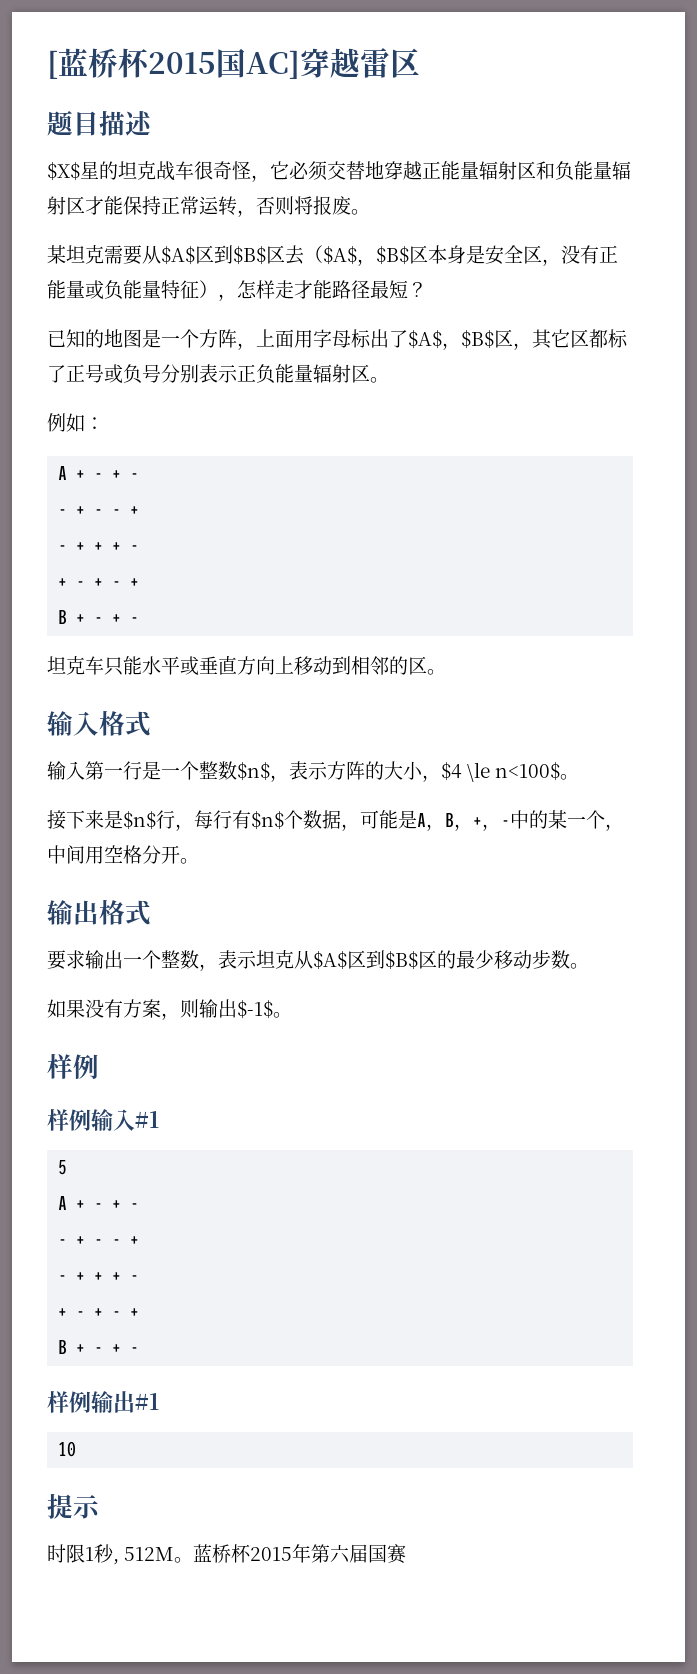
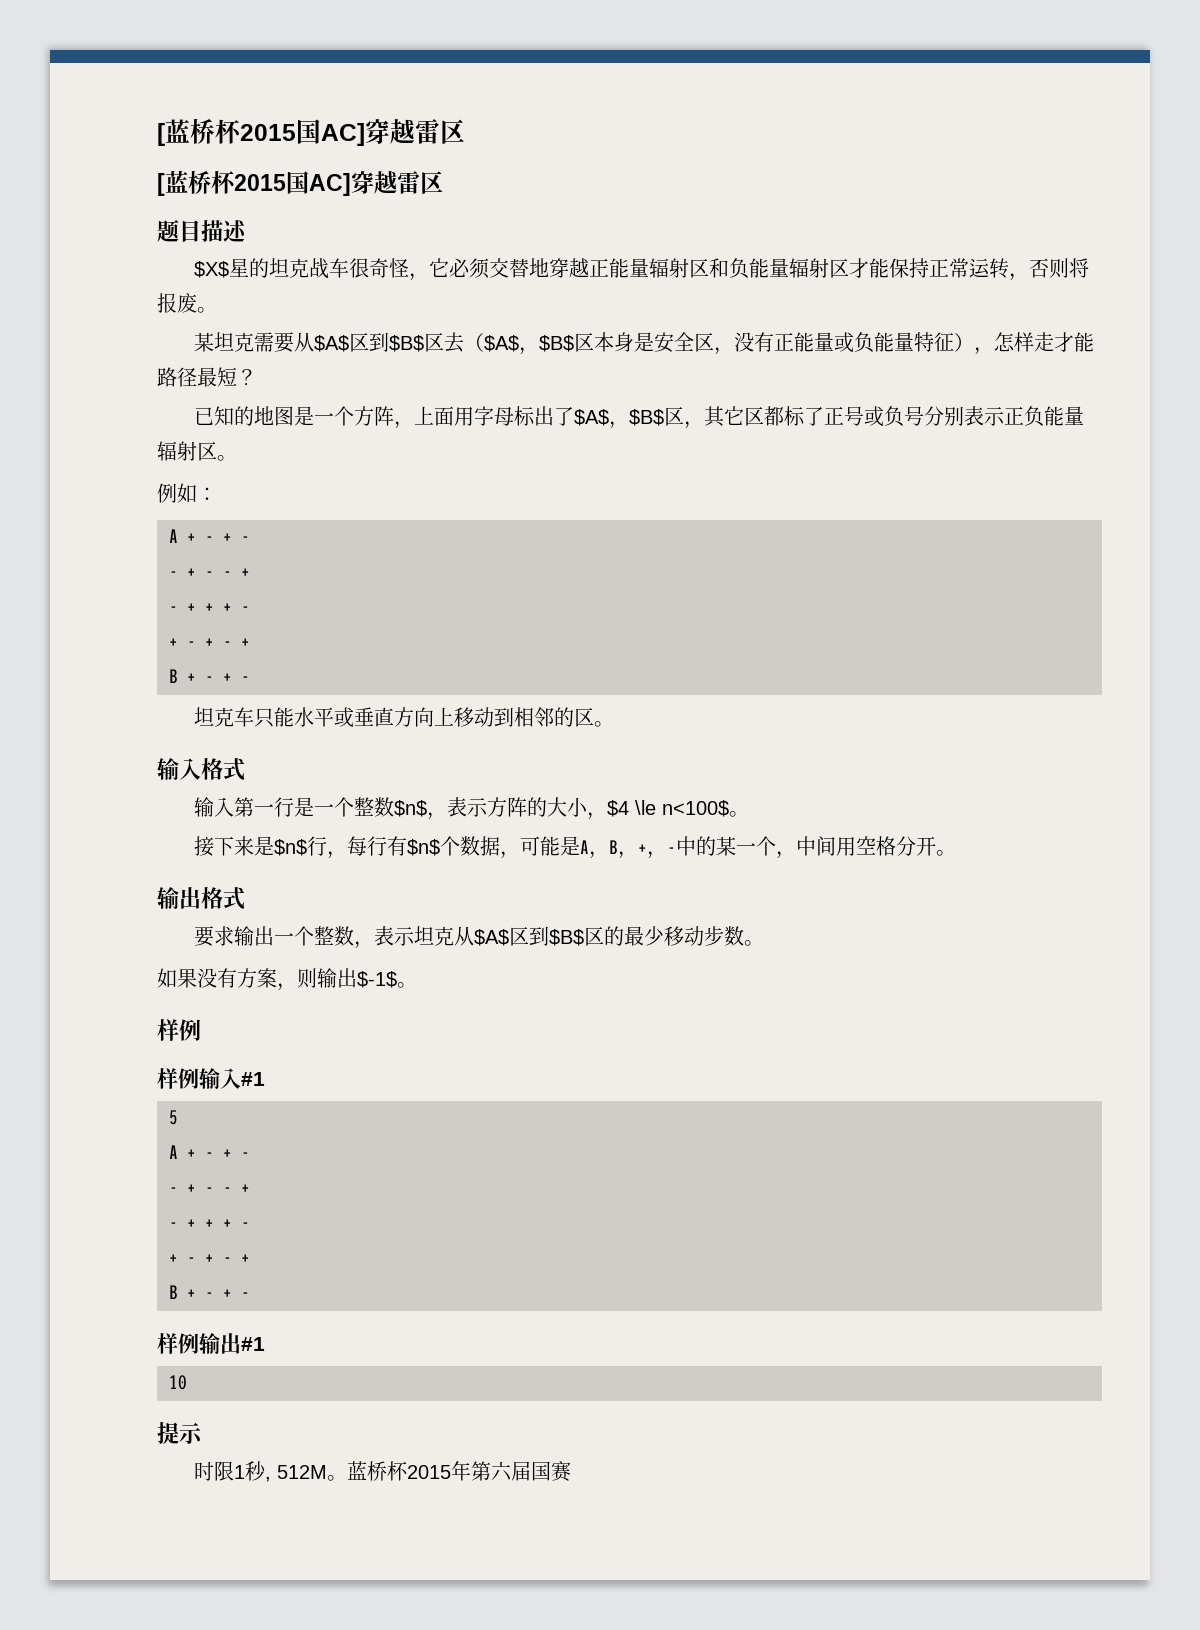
[47,48,420,79] [蓝桥杯2015国AC]穿越雷区 -> [157,119,465,146] [157,170,443,196] [蓝桥杯2015国AC]穿越雷区 // [蓝桥杯2015国AC]穿越雷区

